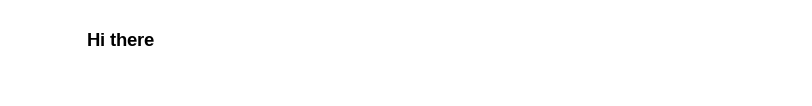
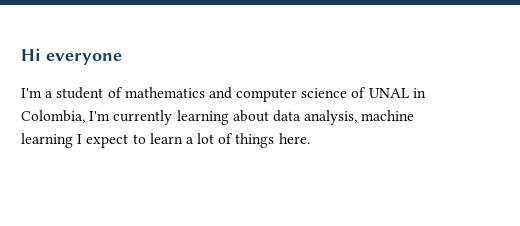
[110,33,154,46] there -> [46,53,122,65] [21,87,426,102] [21,110,415,125] [21,133,310,148] everyone // I'm a student of mathematics and computer science of UNAL in Colombia, I'm currently learning about data analysis, machine learning I expect to learn a lot of things here.

